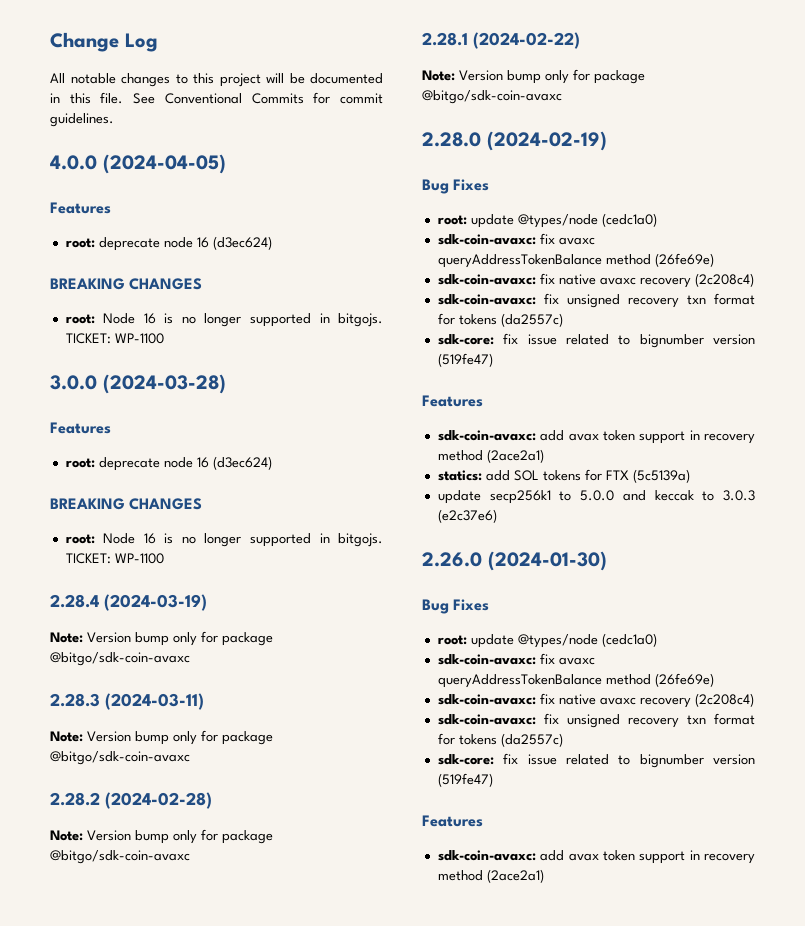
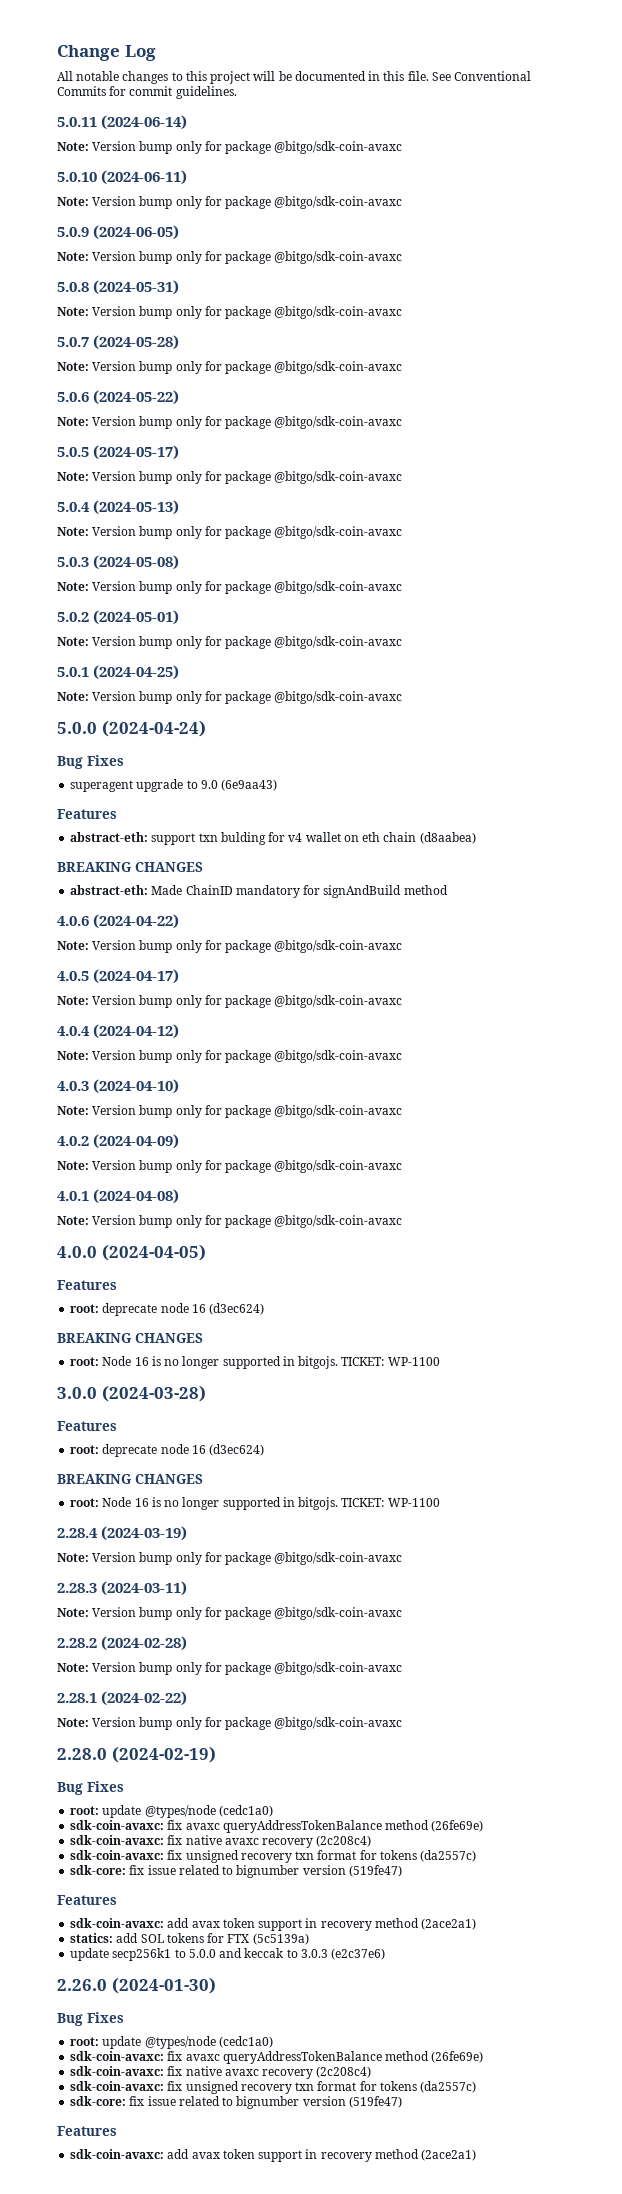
(114, 120) none -> [57,115,188,130] [57,141,403,154] [57,170,188,185] [57,196,403,209] [57,225,180,240] [57,251,403,264] [57,280,180,295] [57,306,403,319] [57,335,180,350] [57,361,403,374] [57,390,180,405] [57,416,403,429] [57,445,180,460] [57,471,403,484] [57,500,180,515] [57,526,403,539] [57,555,180,570] [57,581,403,594] [57,610,180,625] [57,636,403,649] [57,665,180,680] [57,691,403,704] [57,720,206,737] [57,755,124,769] [70,779,278,792] [57,809,117,819] [70,832,476,845] [57,862,203,872] [70,885,448,898] [57,914,180,929] [57,940,403,953] [57,969,180,984] [57,995,403,1008] [57,1024,180,1039] [57,1050,403,1063] [57,1079,180,1094] [57,1105,403,1118] [57,1134,180,1149] [57,1160,403,1173] [57,1189,180,1204] [57,1215,403,1228] // 5.0.11 (2024-06-14) // Note: Version bump only for package @bitgo/sdk-coin-avaxc // 5.0.10 (2024-06-11) // Note: Version bump only for package @bitgo/sdk-coin-avaxc // 5.0.9 (2024-06-05) // Note: Version bump only for package @bitgo/sdk-coin-avaxc // 5.0.8 (2024-05-31) // Note: Version bump only for package @bitgo/sdk-coin-avaxc // 5.0.7 (2024-05-28) // Note: Version bump only for package @bitgo/sdk-coin-avaxc // 5.0.6 (2024-05-22) // Note: Version bump only for package @bitgo/sdk-coin-avaxc // 5.0.5 (2024-05-17) // Note: Version bump only for package @bitgo/sdk-coin-avaxc // 5.0.4 (2024-05-13) // Note: Version bump only for package @bitgo/sdk-coin-avaxc // 5.0.3 (2024-05-08) // Note: Version bump only for package @bitgo/sdk-coin-avaxc // 5.0.2 (2024-05-01) // Note: Version bump only for package @bitgo/sdk-coin-avaxc // 5.0.1 (2024-04-25) // Note: Version bump only for package @bitgo/sdk-coin-avaxc // 5.0.0 (2024-04-24) // Bug Fixes // superagent upgrade to 9.0 (6e9aa43) // Features // abstract-eth: support txn bulding for v4 wallet on eth chain (d8aabea) // BREAKING CHANGES // abstract-eth: Made ChainID mandatory for signAndBuild method // 4.0.6 (2024-04-22) // Note: Version bump only for package @bitgo/sdk-coin-avaxc // 4.0.5 (2024-04-17) // Note: Version bump only for package @bitgo/sdk-coin-avaxc // 4.0.4 (2024-04-12) // Note: Version bump only for package @bitgo/sdk-coin-avaxc // 4.0.3 (2024-04-10) // Note: Version bump only for package @bitgo/sdk-coin-avaxc // 4.0.2 (2024-04-09) // Note: Version bump only for package @bitgo/sdk-coin-avaxc // 4.0.1 (2024-04-08) // Note: Version bump only for package @bitgo/sdk-coin-avaxc

